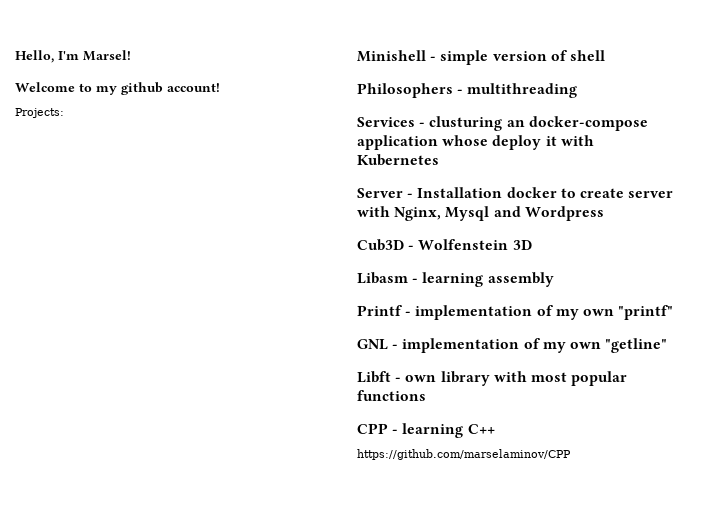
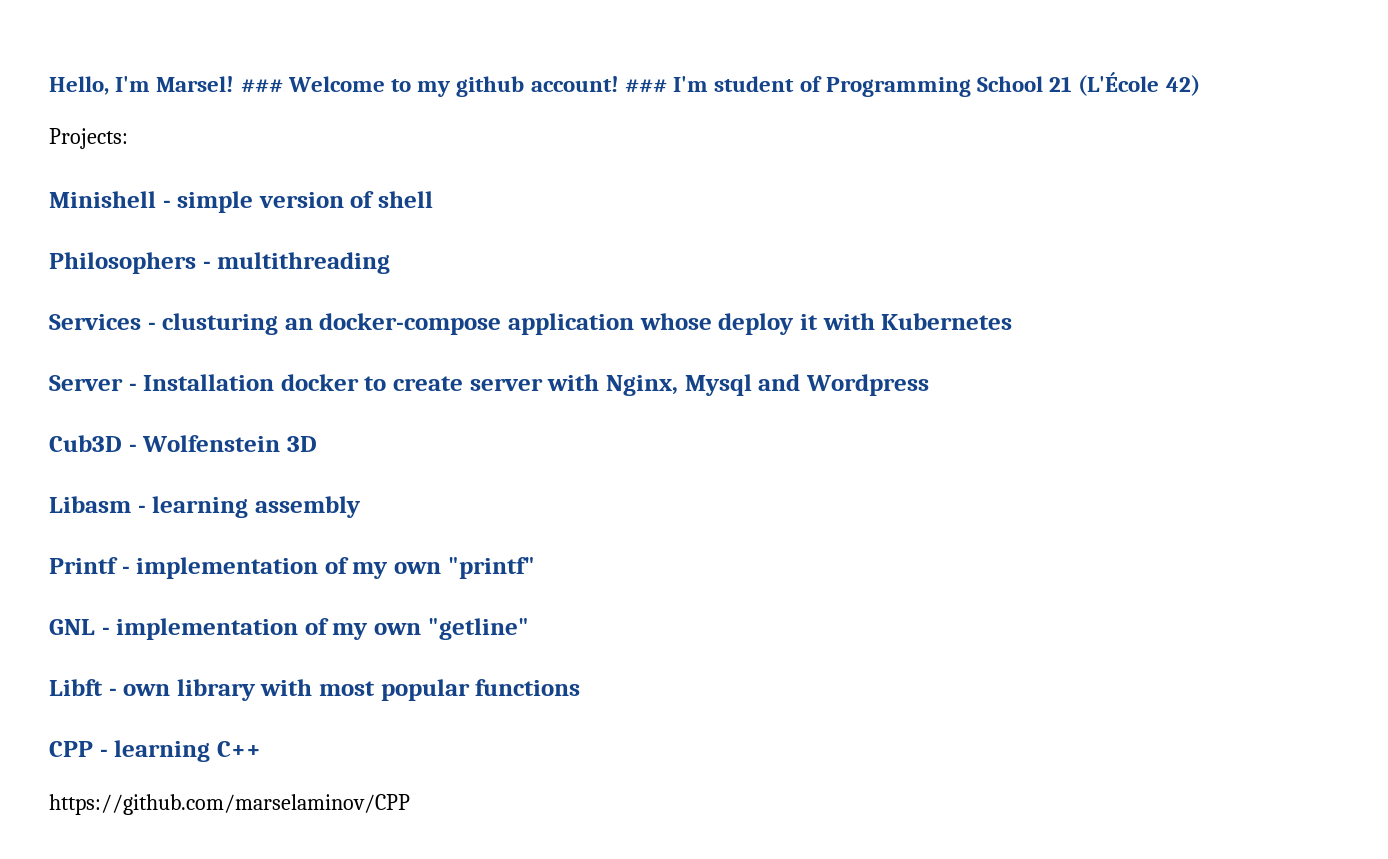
(131, 55) // -> [240,79,283,93] ###
(220, 87) none -> [624,72,1200,97] ### I'm student of Programming School 21 (L'École 42)

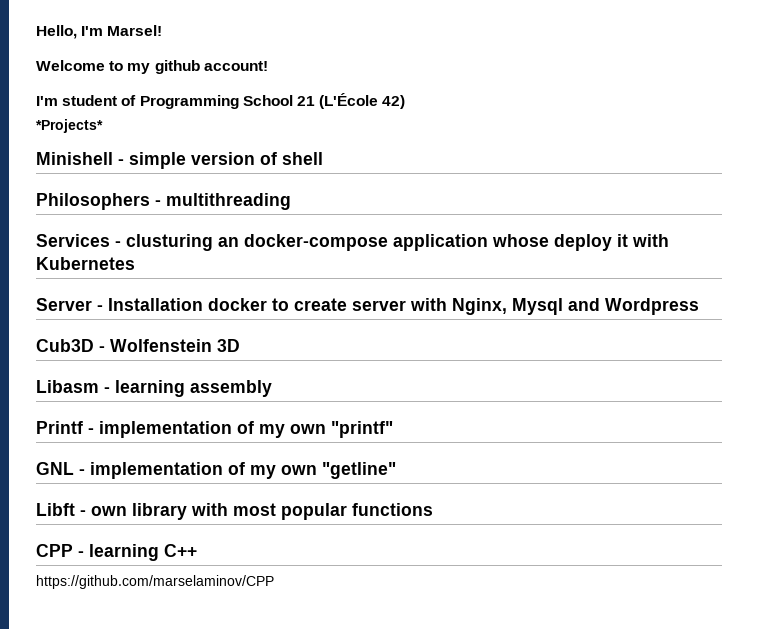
[240,79,283,93] ### -> (163, 30) //
[624,79,667,93] ### -> (268, 66) //
[49,128,128,149] Projects: -> [36,119,103,133] *Projects*

